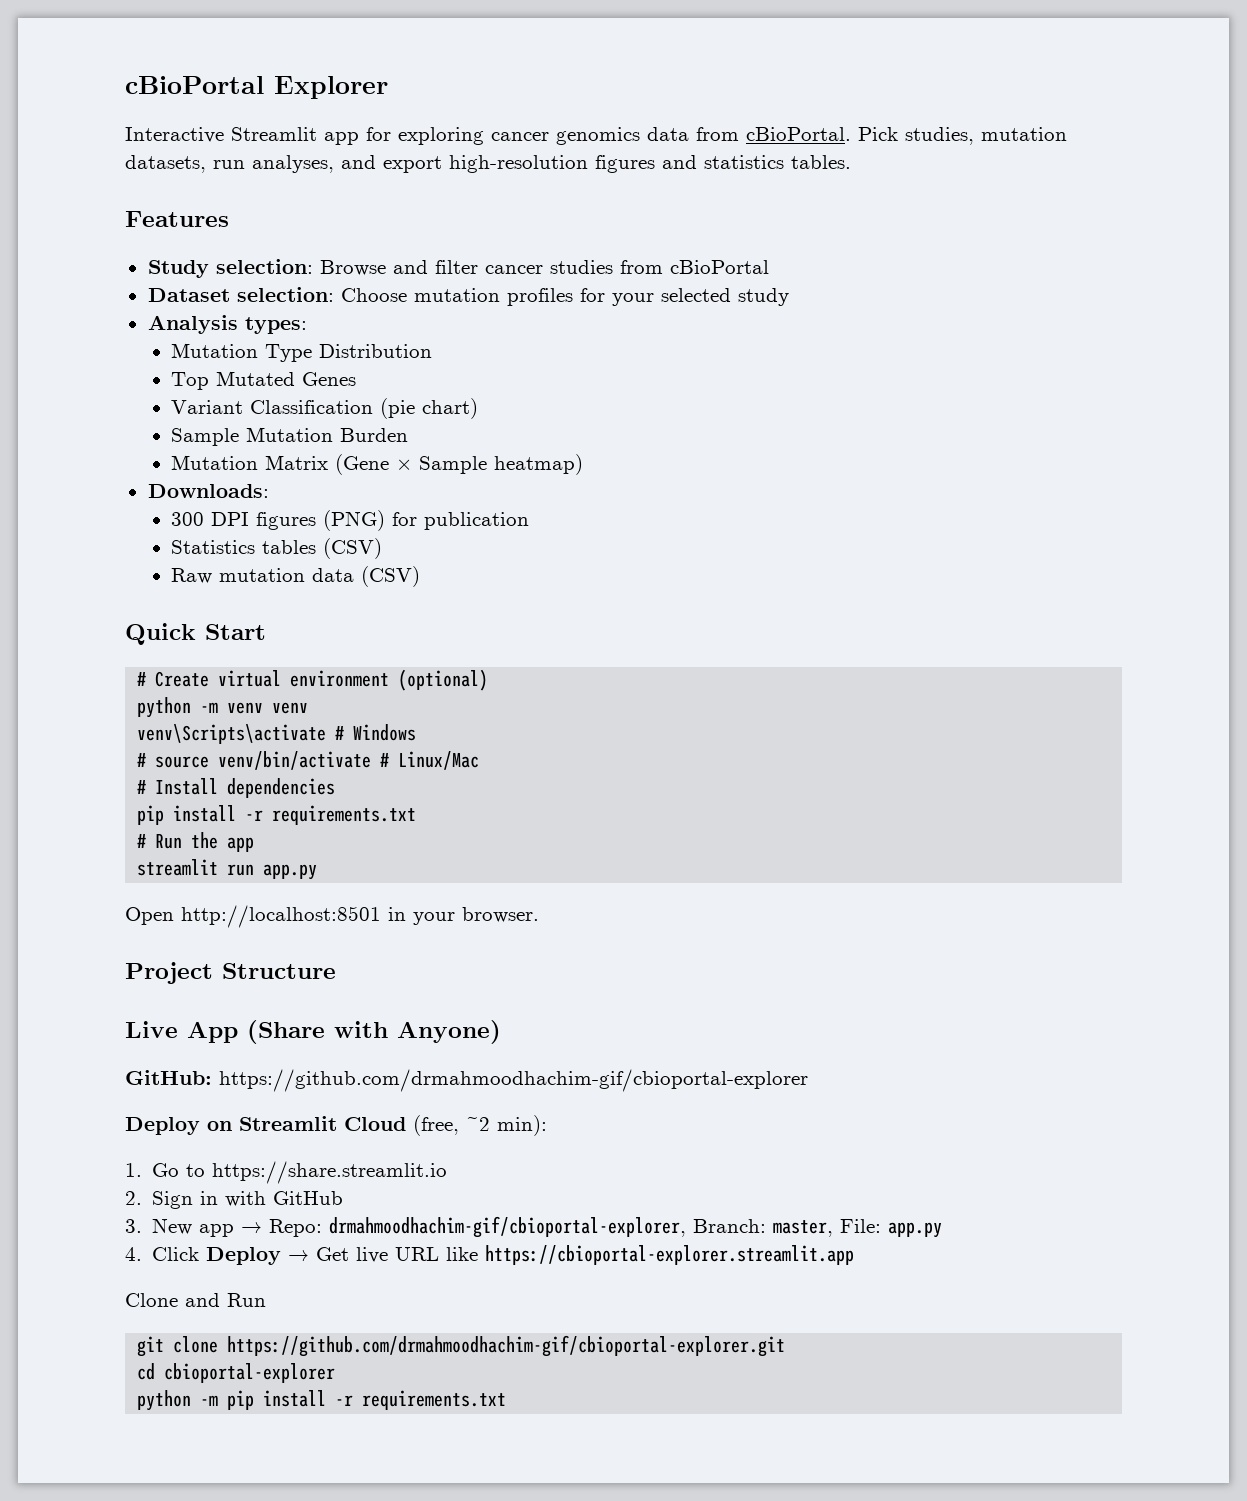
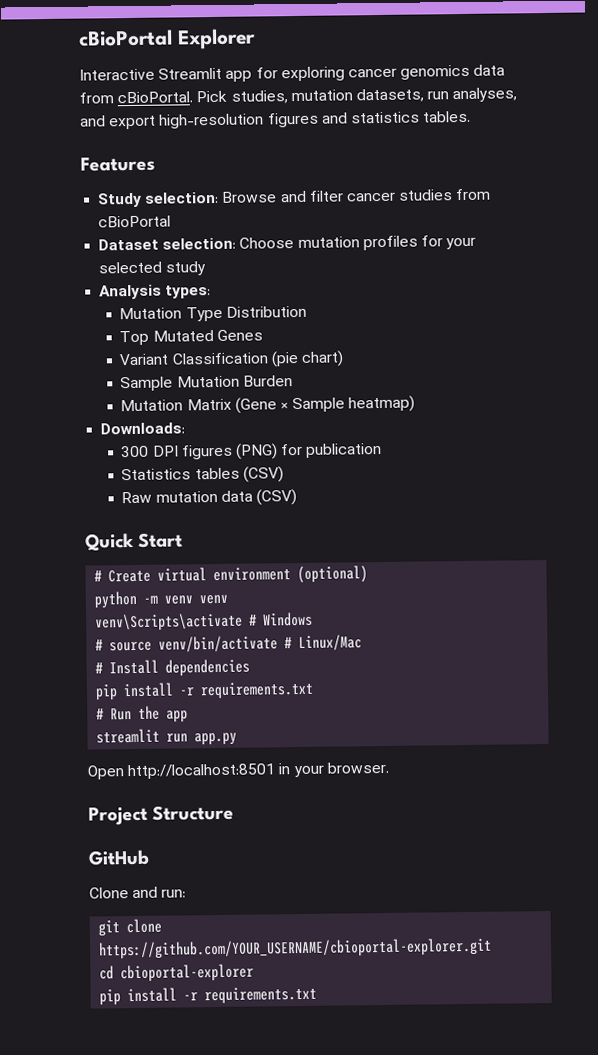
[125,1020,501,1044] [125,1069,808,1092] [125,1115,547,1136] [125,1161,448,1184] [125,1191,344,1209] [125,1216,943,1238] [125,1245,855,1265] Live App (Share with Anyone) // GitHub: https://github.com/drmahmoodhachim-gif/cbioportal-explorer // Deploy on Streamlit Cloud (free, ~2 min): // 1. Go to https://share.streamlit.io // 2. Sign in with GitHub // 3. New app → Repo: drmahmoodhachim-gif/cbioportal-explorer, Branch: master, File: app.py // 4. Click Deploy → Get live URL like https://cbioportal-explorer.streamlit.app -> [88,849,150,866] GitHub
[227,1293,266,1307] Run -> [161,889,187,898] run:
[227,1335,786,1357] https://github.com/drmahmoodhachim-gif/cbioportal-explorer.git -> [98,937,493,960] https://github.com/YOUR_USERNAME/cbioportal-explorer.git
[137,1390,219,1411] python -m -> (255, 973) none

